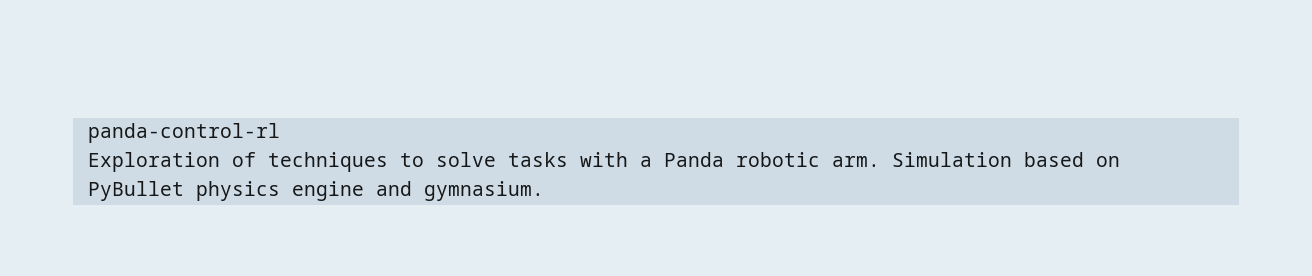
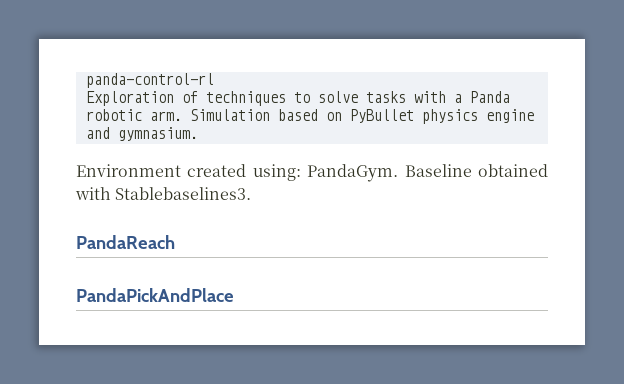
(544, 191) none -> [76,164,549,182] [75,187,252,200] [76,235,175,249] [76,288,234,302] // Environment created using: PandaGym. Baseline obtained with Stablebaselines3. // PandaReach // PandaPickAndPlace

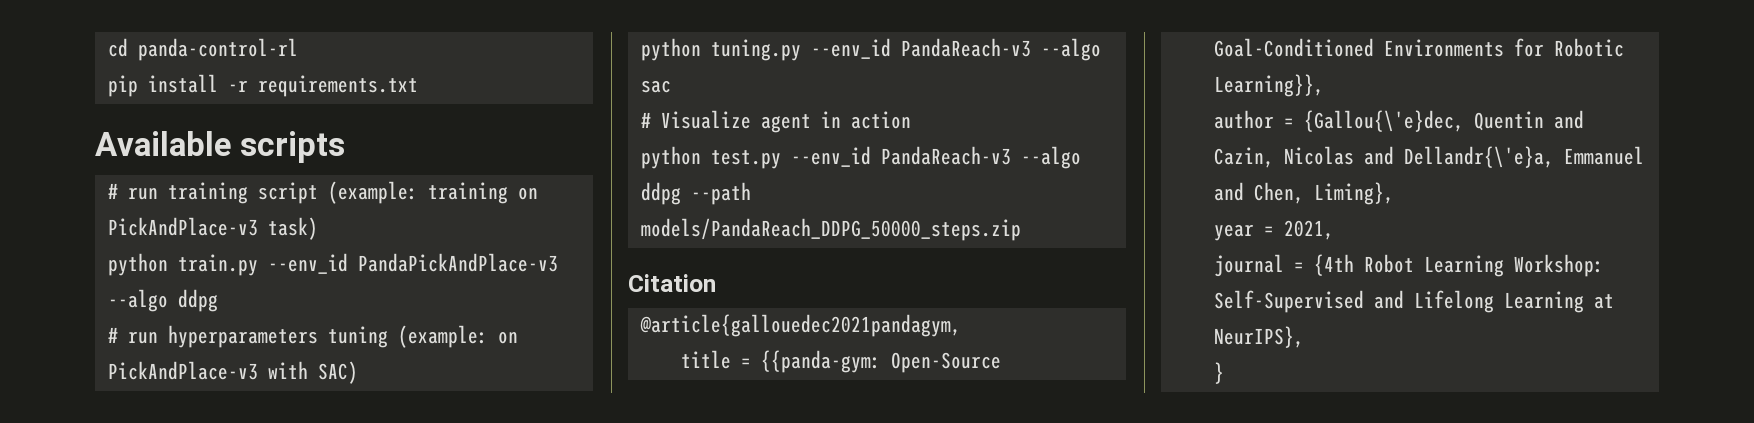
(85, 80) none -> [107,38,128,57] cd
[85,91,510,106] [85,109,534,124] [85,127,198,141] [76,164,549,182] [75,187,252,200] [76,235,175,249] [76,288,234,302] Exploration of techniques to solve tasks with a Panda robotic arm. Simulation based on PyBullet physics engine and gymnasium. // Environment created using: PandaGym. Baseline obtained with Stablebaselines3. // PandaReach // PandaPickAndPlace -> [107,74,418,97] [95,131,345,163] [107,181,538,204] [107,217,318,240] [107,253,558,276] [107,289,218,312] [107,325,518,348] [107,361,358,384] [640,38,1101,61] [640,80,671,93] [640,110,911,133] [640,146,1081,169] [640,182,751,205] [640,218,1021,241] [628,274,716,292] [639,314,961,337] [680,350,1001,373] [1213,38,1624,57] [1213,74,1324,97] [1213,110,1584,132] [1213,146,1644,168] [1213,182,1394,205] [1213,220,1334,241] [1213,254,1604,277] [1213,290,1614,313] [1213,326,1304,348] [1213,362,1224,384] pip install -r requirements.txt // Available scripts // # run training script (example: training on PickAndPlace-v3 task) // python train.py --env_id PandaPickAndPlace-v3 --algo ddpg // # run hyperparameters tuning (example: on PickAndPlace-v3 with SAC) // python tuning.py --env_id PandaReach-v3 --algo sac // # Visualize agent in action // python test.py --env_id PandaReach-v3 --algo ddpg --path models/PandaReach_DDPG_50000_steps.zip // Citation // @article{gallouedec2021pandagym, // title = {{panda-gym: Open-Source Goal-Conditioned Environments for Robotic Learning}}, // author = {Gallou{\'e}dec, Quentin and Cazin, Nicolas and Dellandr{\'e}a, Emmanuel and Chen, Liming}, // year = 2021, // journal = {4th Robot Learning Workshop: Self-Supervised and Lifelong Learning at NeurIPS}, // }

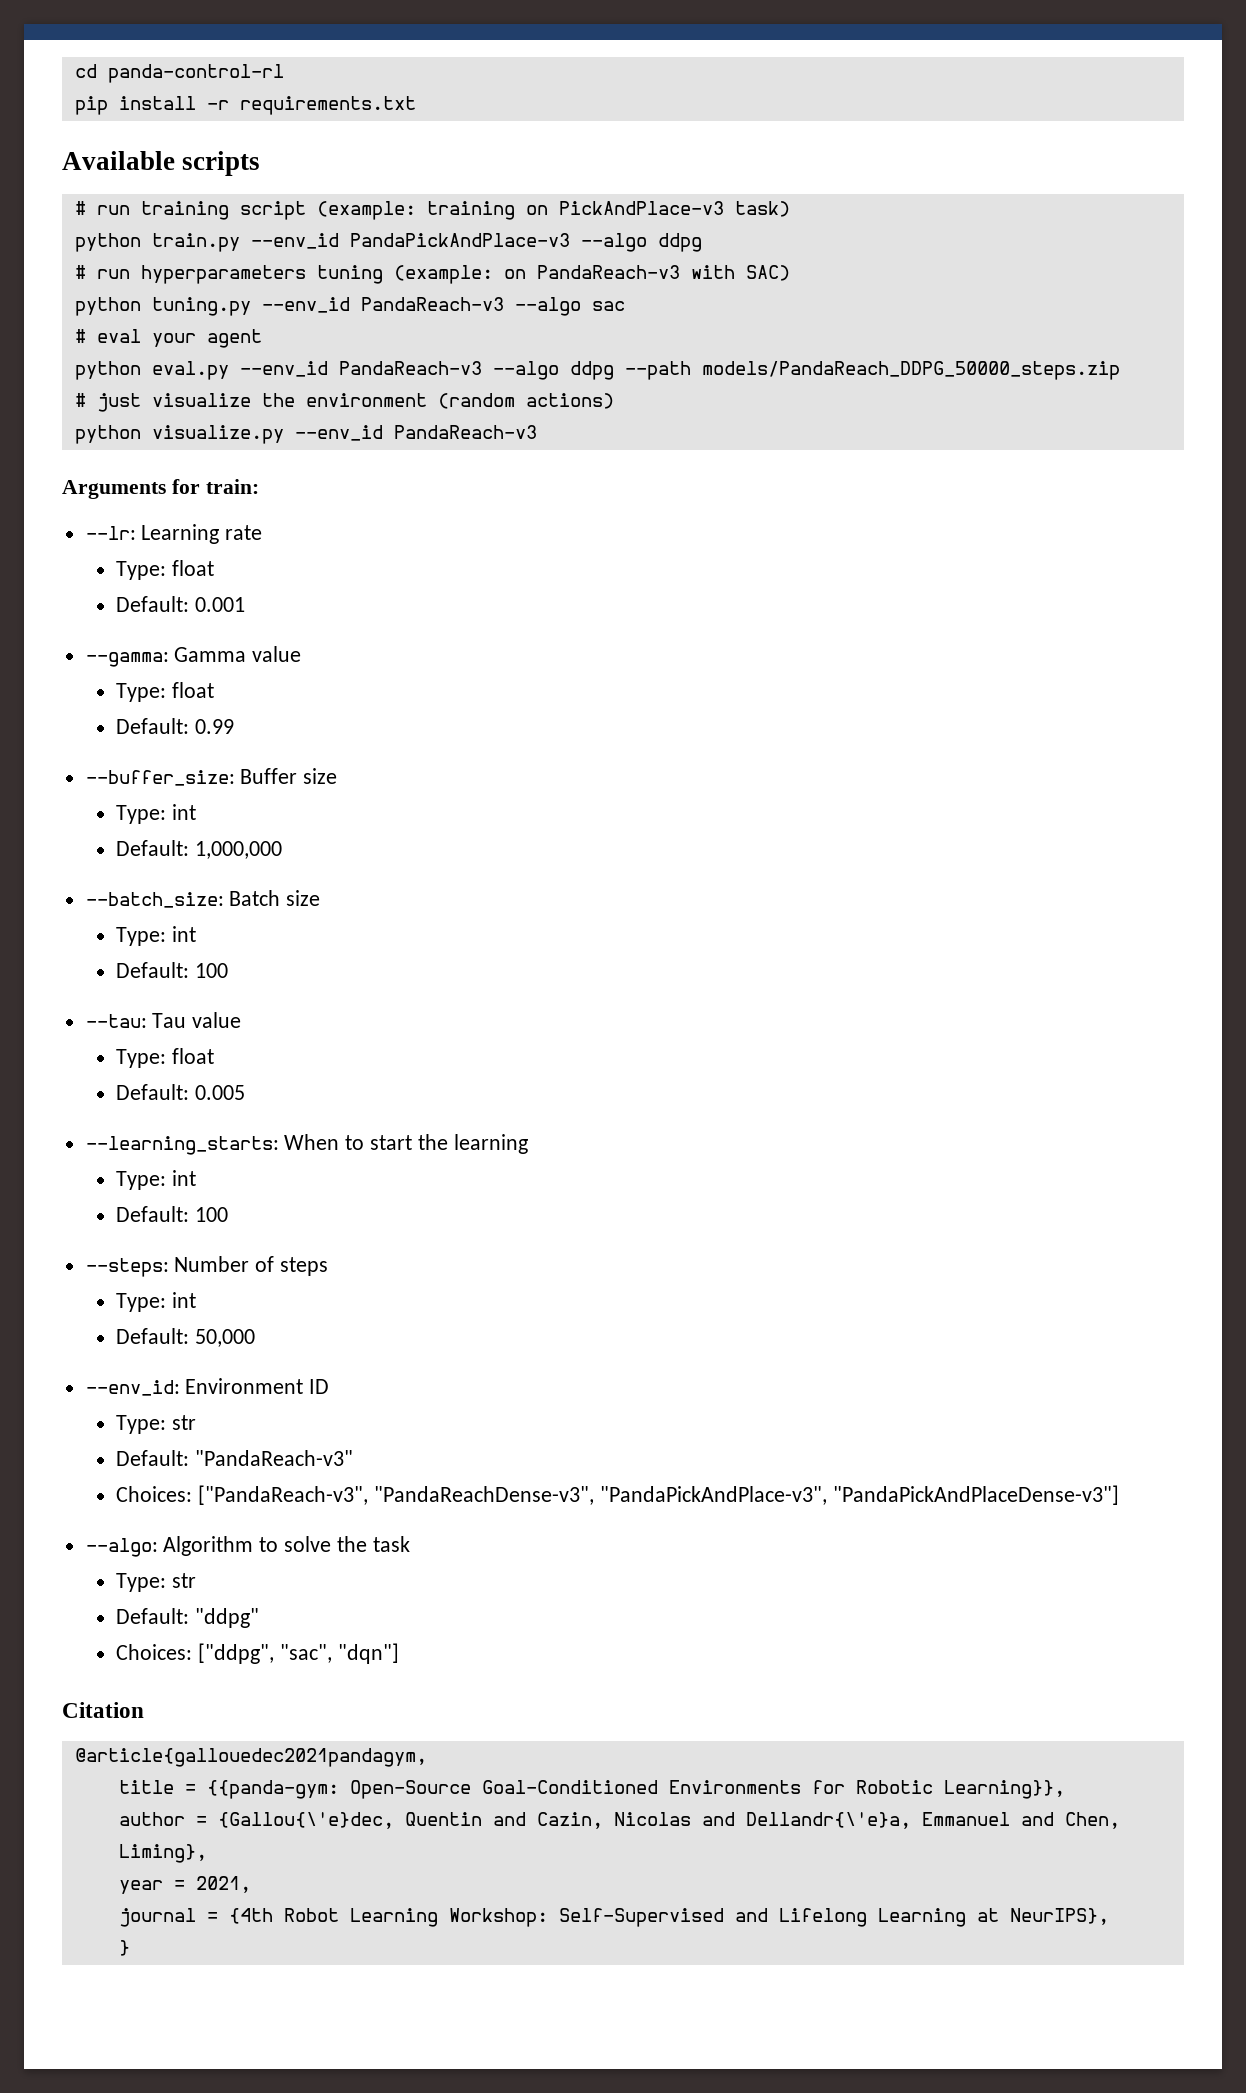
[107,361,258,380] PickAndPlace-v3 -> [536,265,680,279] PandaReach-v3
[660,110,751,129] Visualize -> [96,329,196,347] eval your
[820,111,911,129] [640,146,781,169] in action // python test.py -> [74,361,229,380] // python eval.py
(1021, 229) none -> [74,393,614,412] [74,425,537,444] [62,479,259,499] [85,524,263,544] [116,560,215,580] [116,596,246,612] [85,646,302,667] [116,682,215,702] [116,718,235,734] [85,768,338,786] [116,804,197,824] [116,840,283,859] [85,890,321,908] [116,926,197,946] [116,962,229,978] [85,1012,242,1028] [116,1048,215,1068] [116,1084,246,1100] [85,1134,528,1155] [116,1170,197,1190] [116,1206,229,1222] [85,1256,329,1277] [116,1292,197,1312] [116,1328,256,1347] [85,1378,330,1396] [116,1415,197,1434] [116,1450,354,1466] [116,1485,1119,1505] [85,1536,410,1557] [116,1573,197,1592] [116,1608,260,1628] [116,1643,399,1664] // # just visualize the environment (random actions) // python visualize.py --env_id PandaReach-v3 // Arguments for train: // --lr: Learning rate // Type: float // Default: 0.001 // --gamma: Gamma value // Type: float // Default: 0.99 // --buffer_size: Buffer size // Type: int // Default: 1,000,000 // --batch_size: Batch size // Type: int // Default: 100 // --tau: Tau value // Type: float // Default: 0.005 // --learning_starts: When to start the learning // Type: int // Default: 100 // --steps: Number of steps // Type: int // Default: 50,000 // --env_id: Environment ID // Type: str // Default: "PandaReach-v3" // Choices: ["PandaReach-v3", "PandaReachDense-v3", "PandaPickAndPlace-v3", "PandaPickAndPlaceDense-v3"] // --algo: Algorithm to solve the task // Type: str // Default: "ddpg" // Choices: ["ddpg", "sac", "dqn"]

